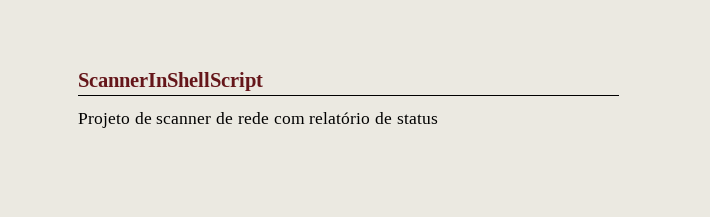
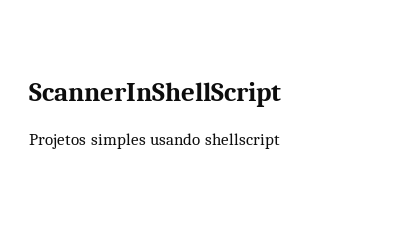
[78,112,438,128] Projeto de scanner de rede com relatório de status -> [29,133,280,149] Projetos simples usando shellscript

